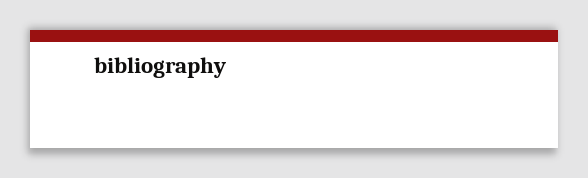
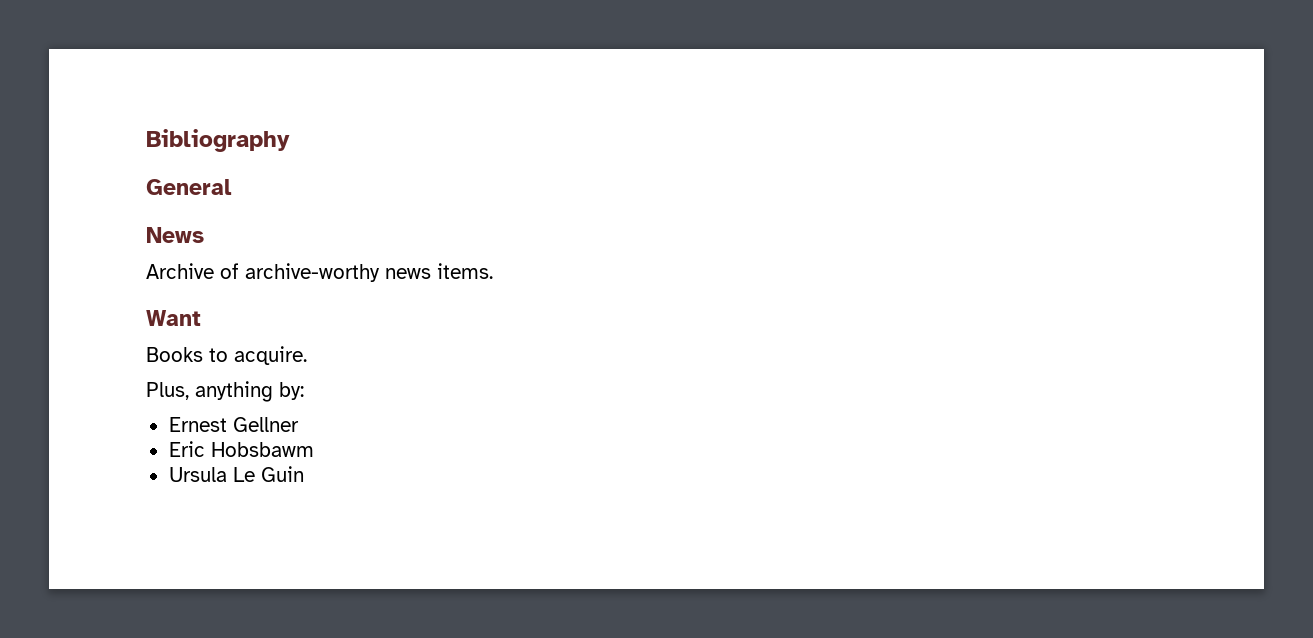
[94,57,226,78] bibliography -> [146,129,290,152] [146,179,232,195] [146,227,204,243] [146,263,493,282] [146,310,201,326] [146,346,307,365] [146,381,304,402] [168,417,299,432] [168,441,314,457] [168,466,304,482] Bibliography // General // News // Archive of archive-worthy news items. // Want // Books to acquire. // Plus, anything by: // Ernest Gellner // Eric Hobsbawm // Ursula Le Guin

